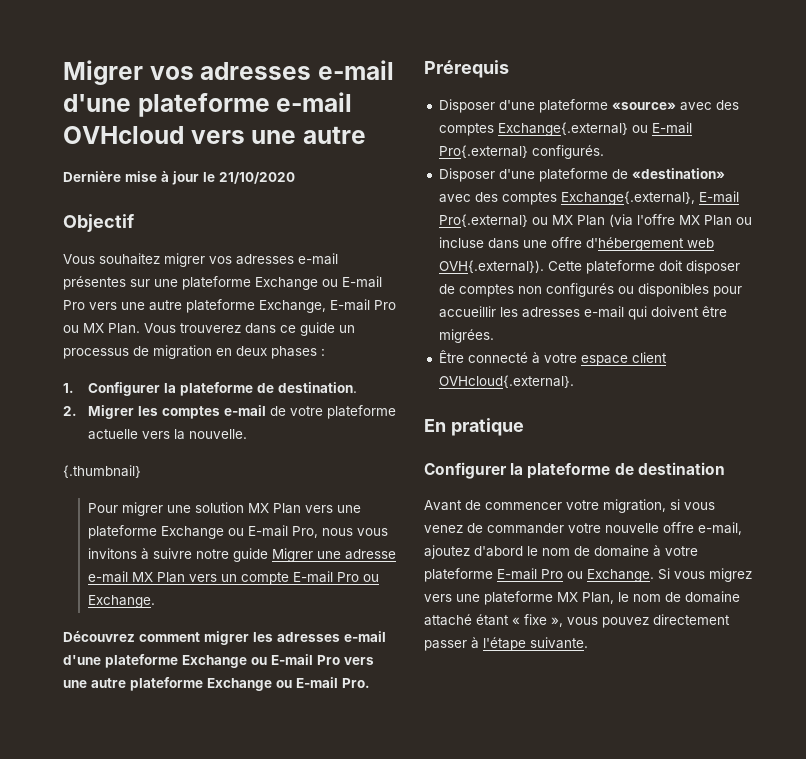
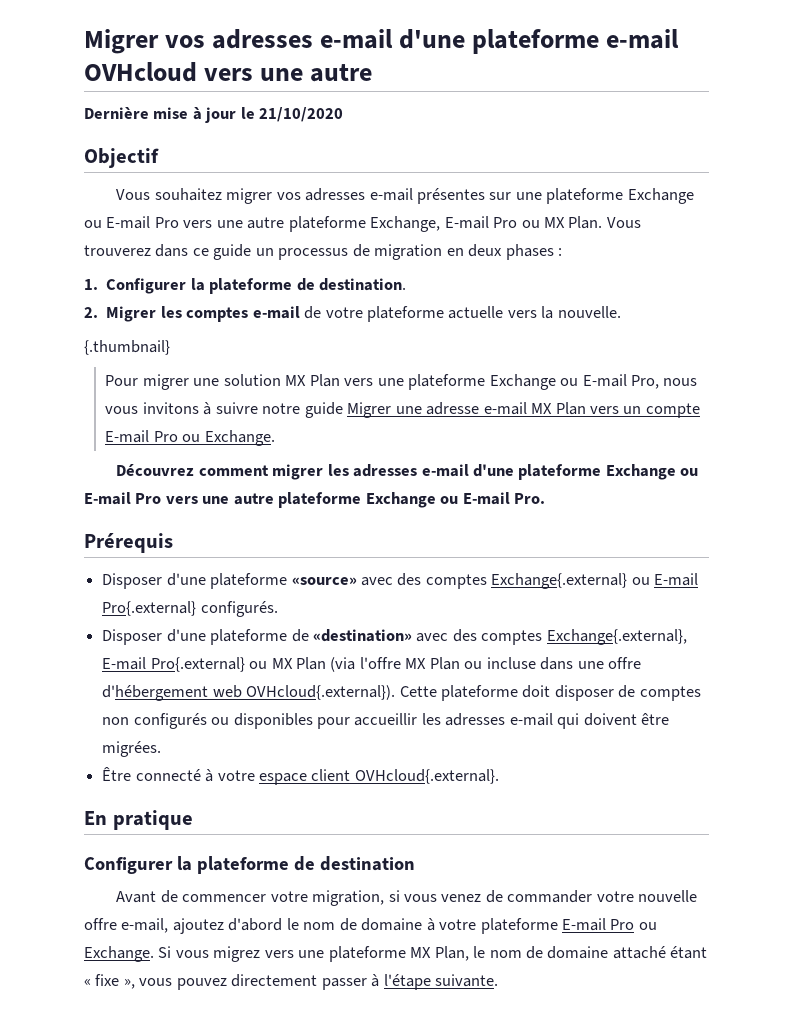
[438,260,544,273] OVH{.external}). -> [246,685,396,700] OVHcloud{.external}).

